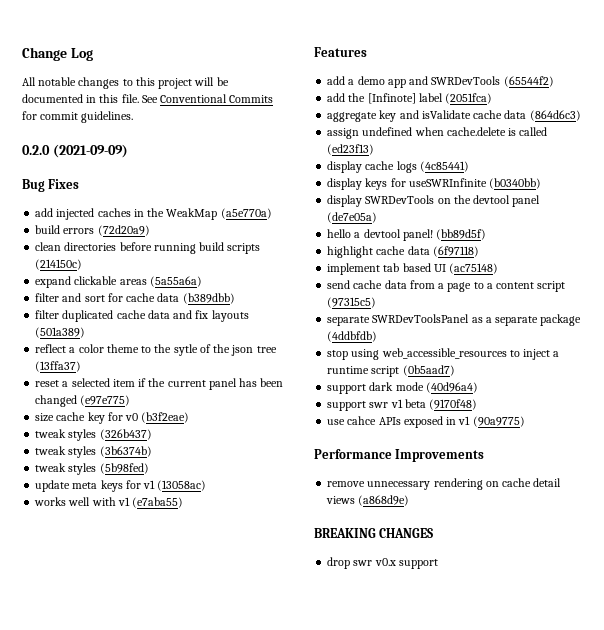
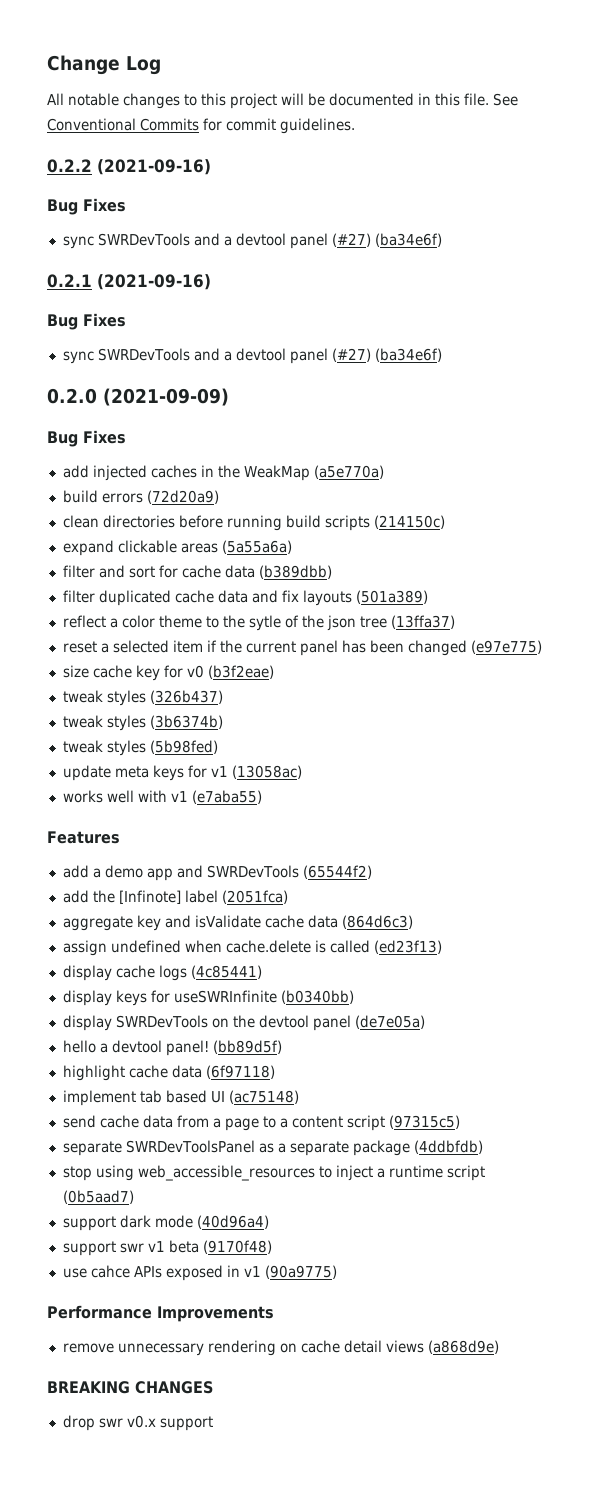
(134, 117) none -> [47,159,211,175] [47,198,126,215] [62,233,442,249] [47,274,211,290] [47,313,126,330] [62,348,442,364] // 0.2.2 (2021-09-16) // Bug Fixes // sync SWRDevTools and a devtool panel (#27) (ba34e6f) // 0.2.1 (2021-09-16) // Bug Fixes // sync SWRDevTools and a devtool panel (#27) (ba34e6f)

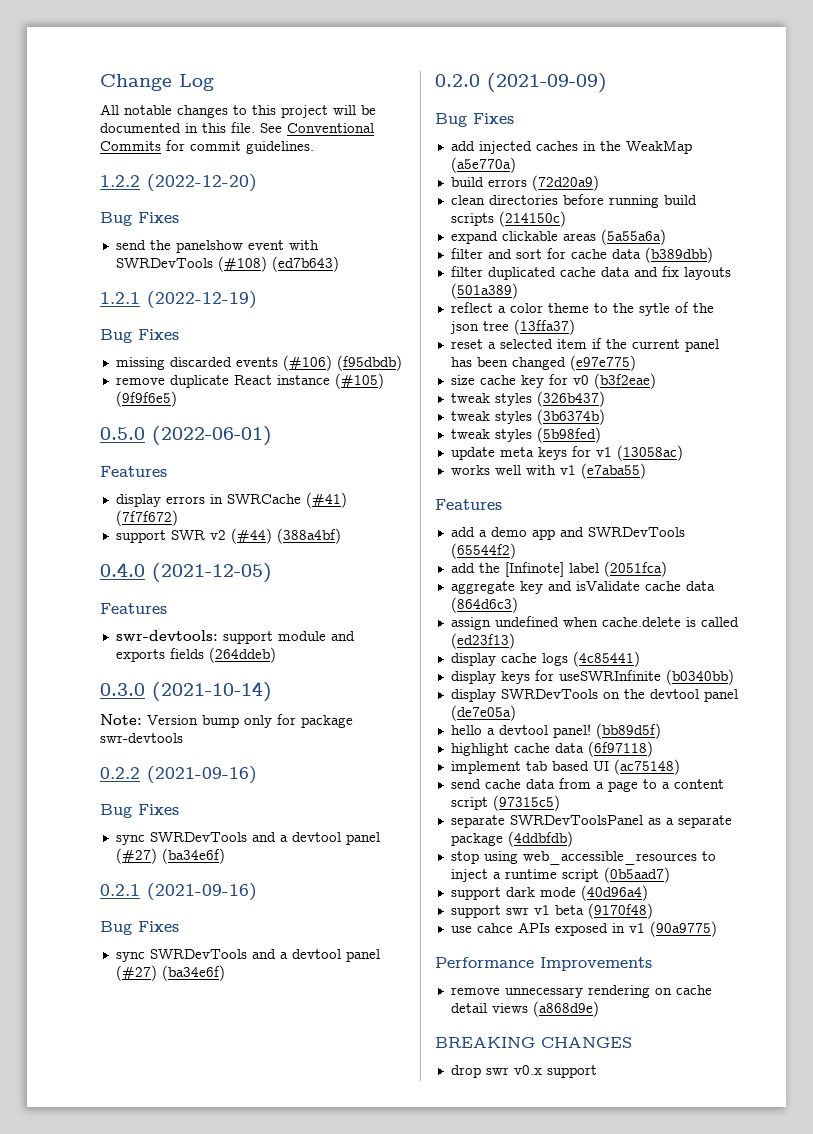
(355, 126) none -> [100,174,257,192] [100,212,179,226] [115,240,319,253] [115,256,339,272] [100,291,257,309] [100,329,179,343] [115,355,402,371] [115,373,384,389] [115,391,177,407] [100,426,272,446] [100,466,167,477] [115,492,347,508] [115,510,178,526] [115,528,341,544] [100,562,272,583] [100,603,167,614] [115,630,355,644] [115,647,276,663] [100,681,272,702] [100,714,353,728] [100,733,183,743] // 1.2.2 (2022-12-20) // Bug Fixes // send the panelshow event with SWRDevTools (#108) (ed7b643) // 1.2.1 (2022-12-19) // Bug Fixes // missing discarded events (#106) (f95dbdb) // remove duplicate React instance (#105) (9f9f6e5) // 0.5.0 (2022-06-01) // Features // display errors in SWRCache (#41) (7f7f672) // support SWR v2 (#44) (388a4bf) // 0.4.0 (2021-12-05) // Features // swr-devtools: support module and exports fields (264ddeb) // 0.3.0 (2021-10-14) // Note: Version bump only for package swr-devtools

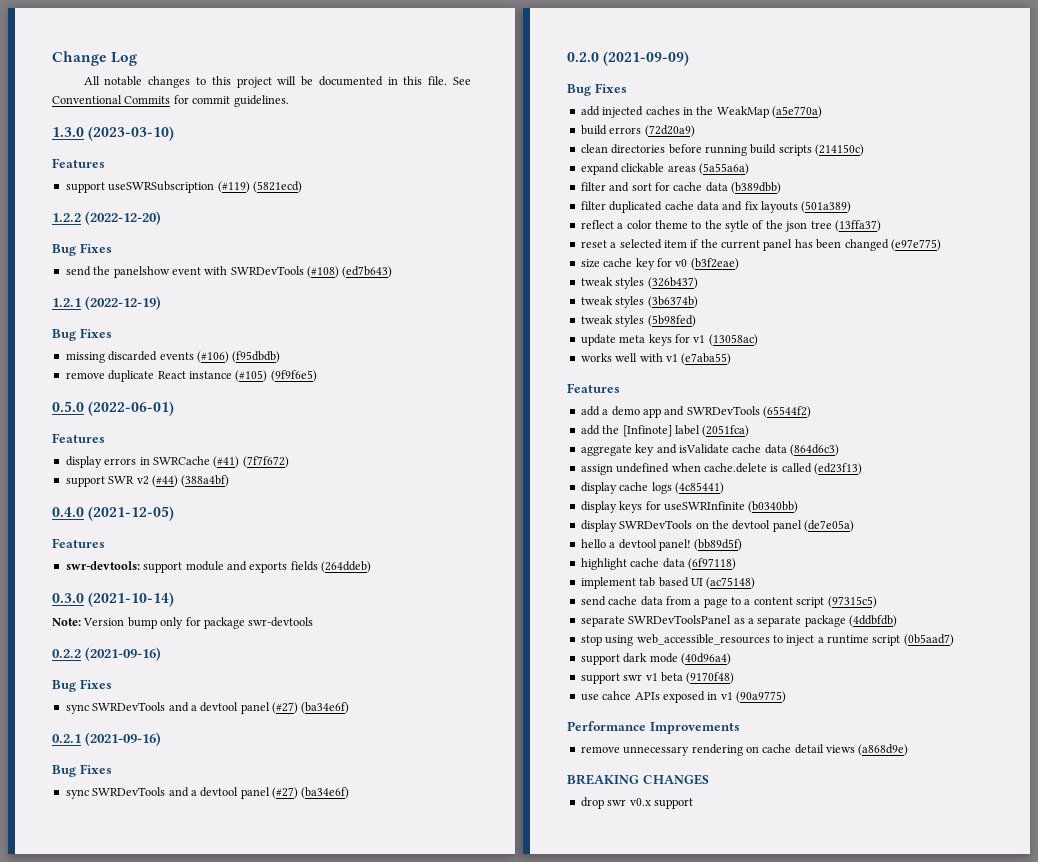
(314, 147) none -> [52,126,175,141] [52,158,105,168] [65,181,302,193] // 1.3.0 (2023-03-10) // Features // support useSWRSubscription (#119) (5821ecd)

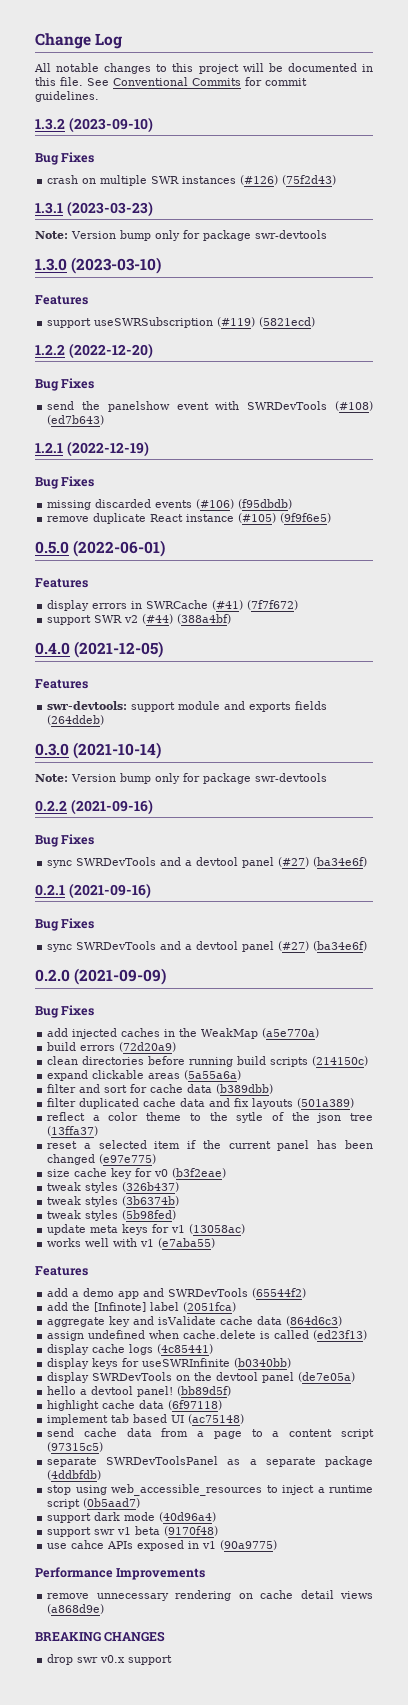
(289, 101) none -> [35,117,153,133] [35,152,95,165] [47,175,337,186] [35,201,153,217] [35,230,327,241] // 1.3.2 (2023-09-10) // Bug Fixes // crash on multiple SWR instances (#126) (75f2d43) // 1.3.1 (2023-03-23) // Note: Version bump only for package swr-devtools

